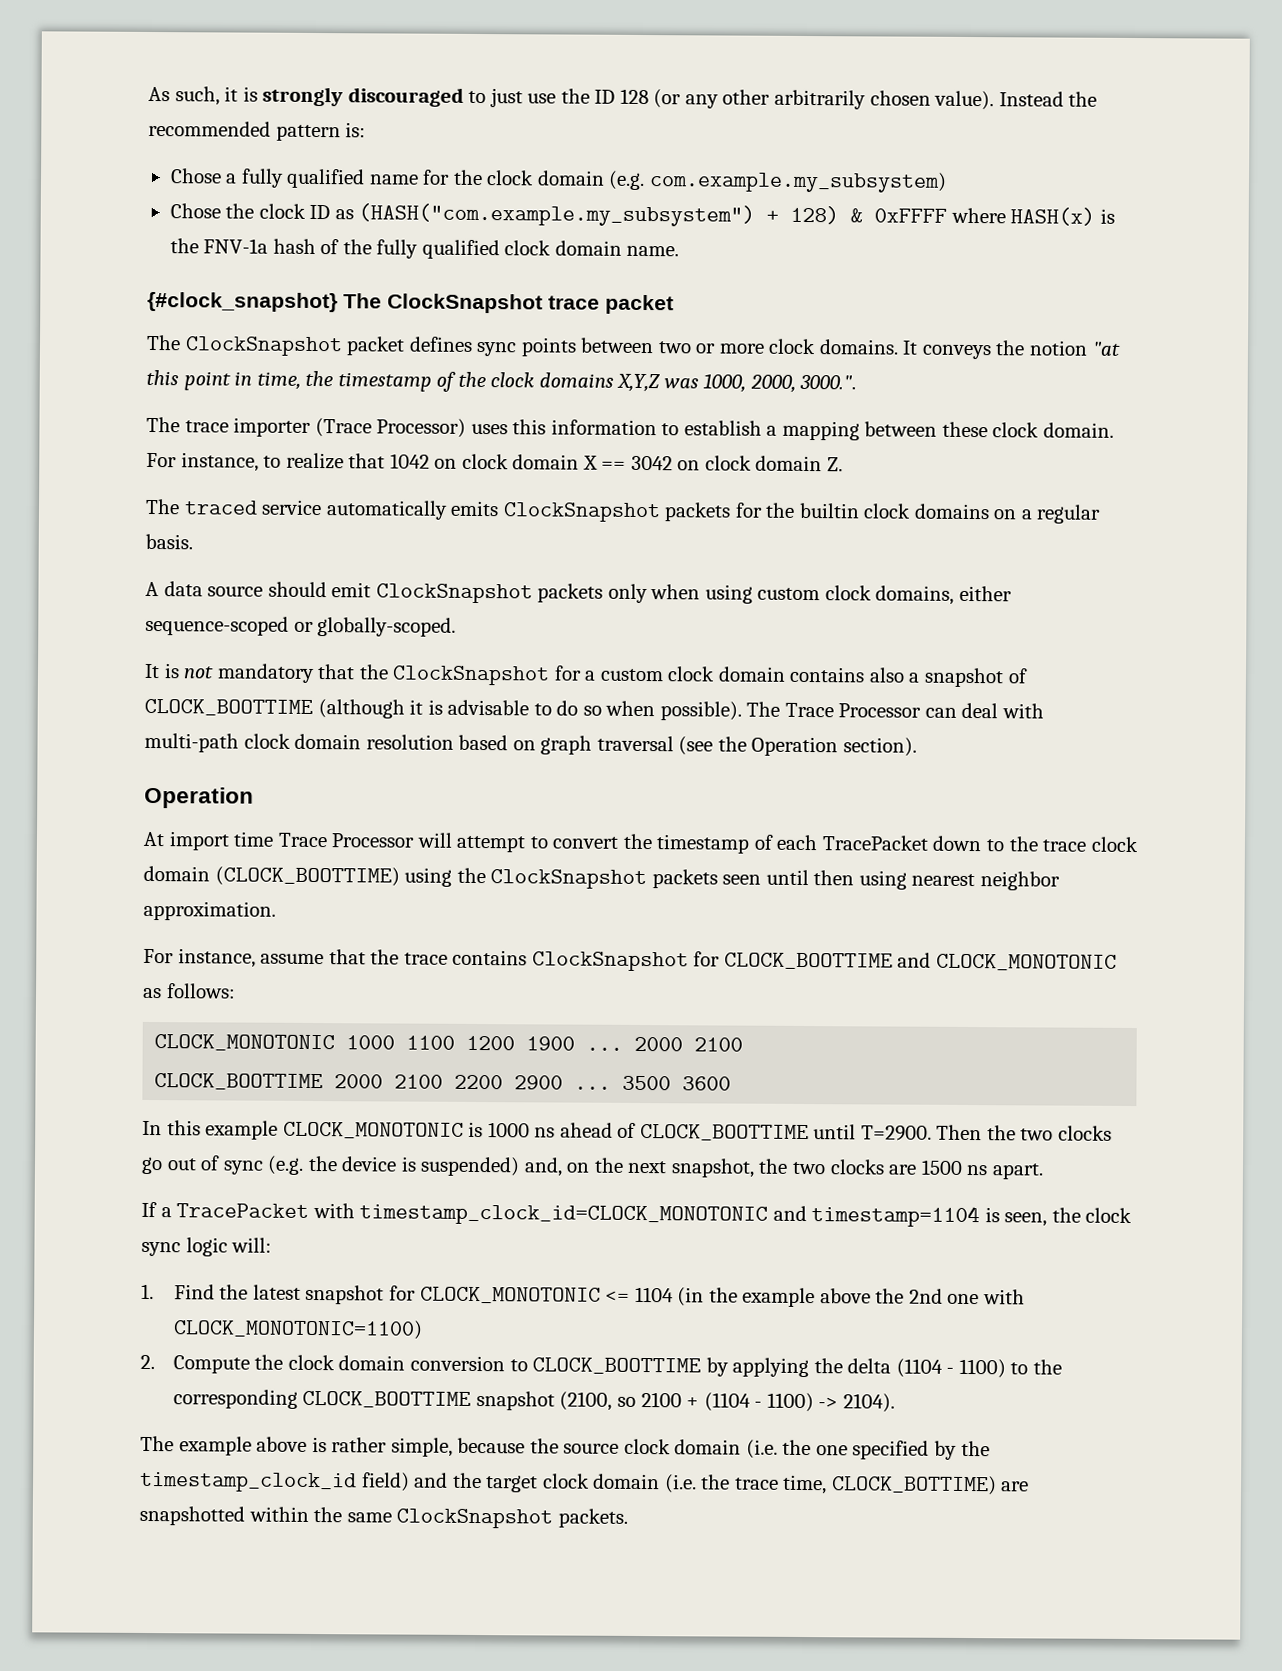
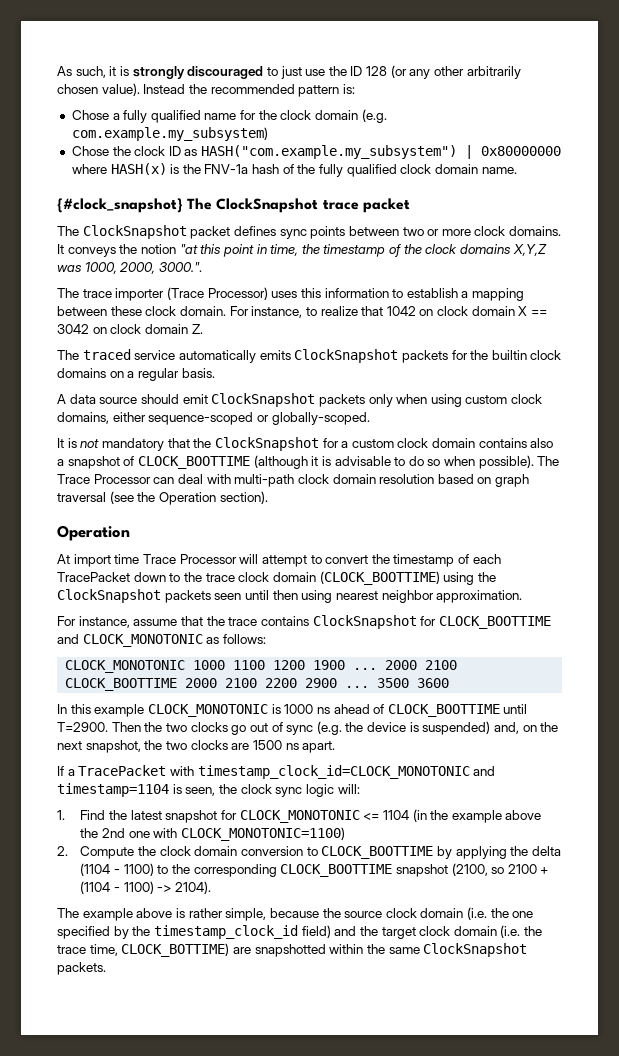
[358,203,948,227] (HASH("com.example.my_subsystem") + 128) & 0xFFFF -> [201,145,562,159] HASH("com.example.my_subsystem") | 0x80000000

